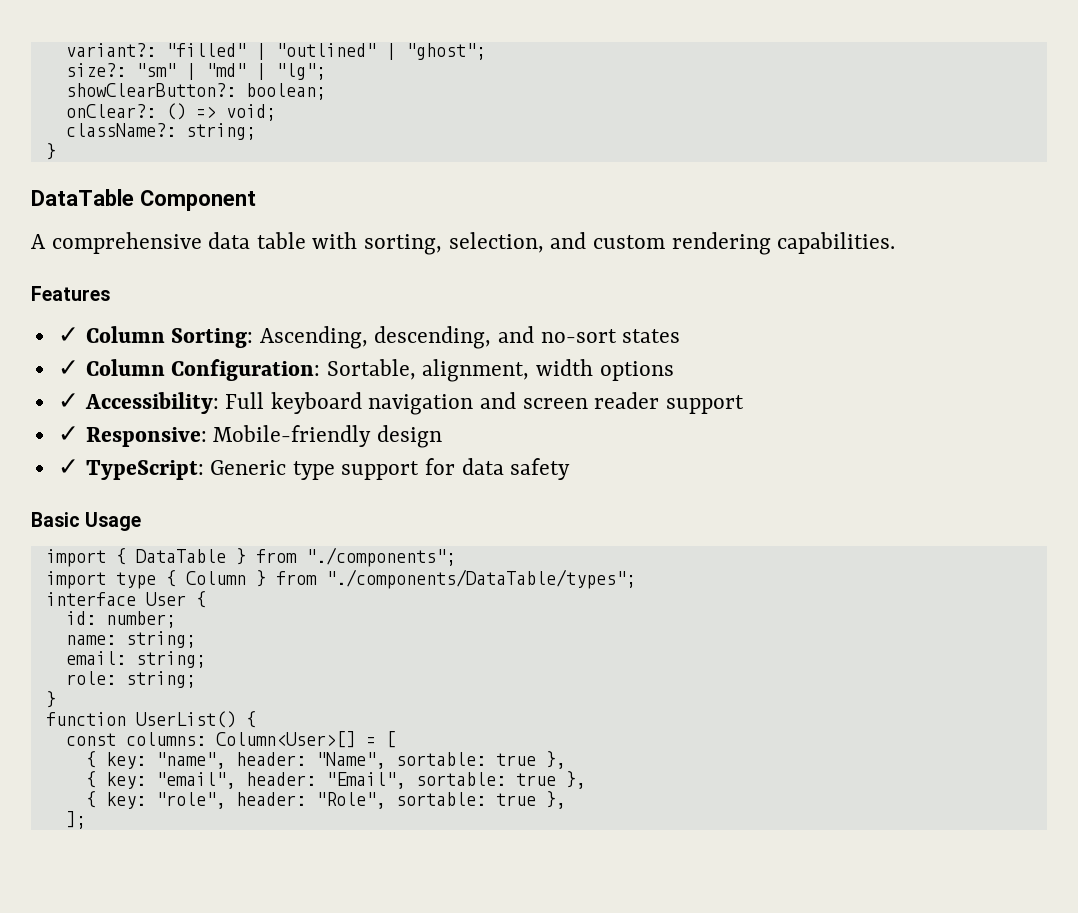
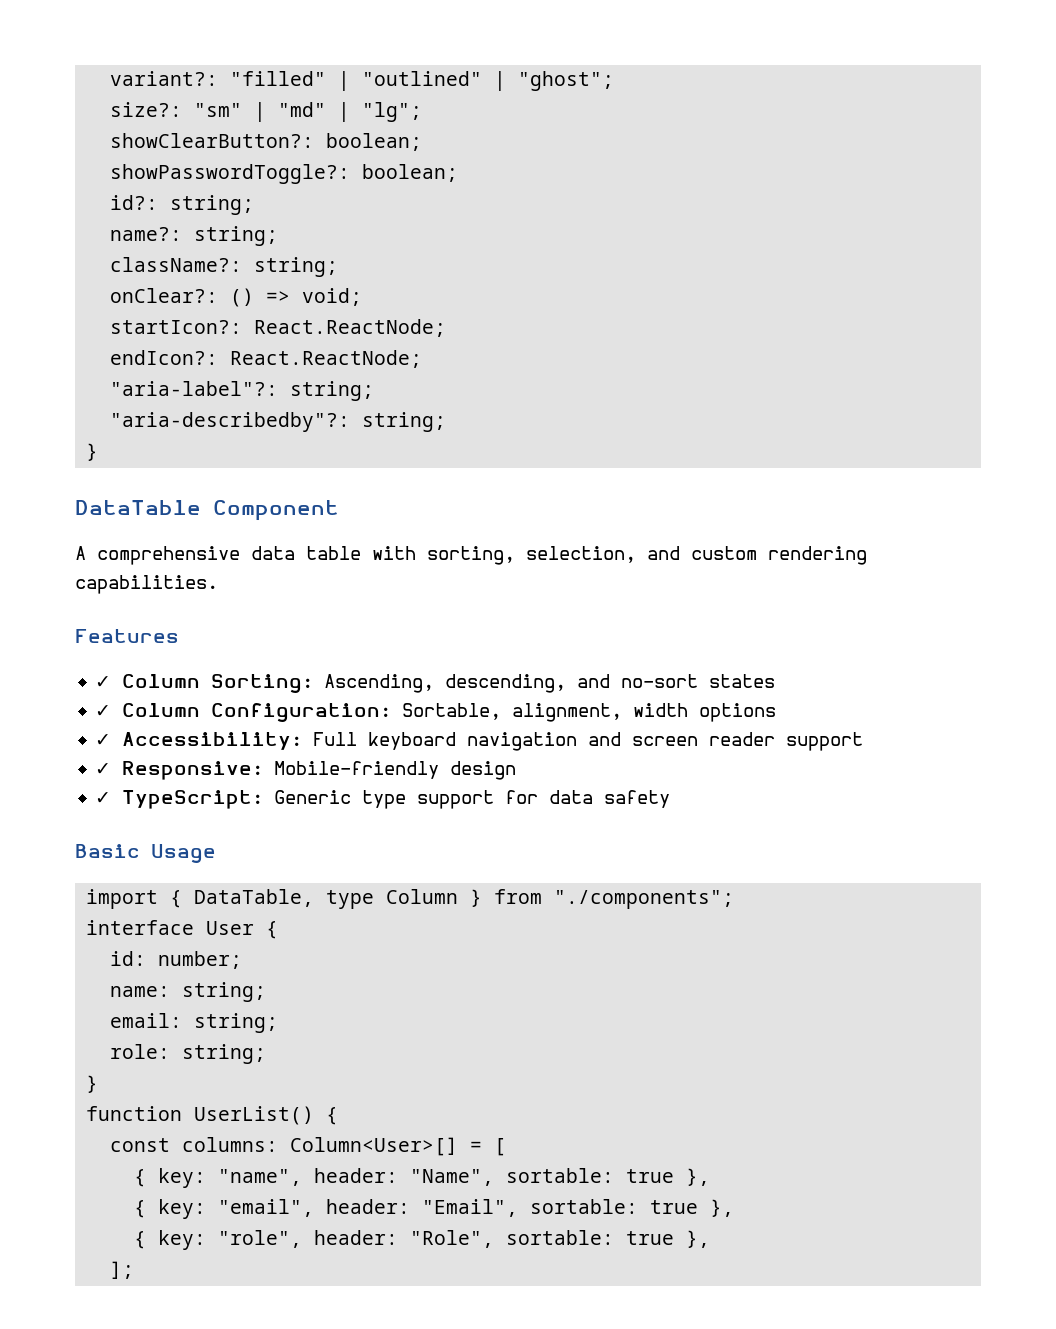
[65,103,276,121] [65,123,176,137] onClear?: () => void; // className?: -> [110,164,459,184] [110,195,255,215] [110,226,279,246] [110,257,339,277] [110,288,363,307] [110,319,447,337] [110,350,423,368] [110,381,375,401] [110,412,351,432] showPasswordToggle?: boolean; // id?: string; // name?: string; // className?: string; // onClear?: () => void; // startIcon?: React.ReactNode; // endIcon?: React.ReactNode; // "aria-label"?: string; // "aria-describedby"?:
[135,549,226,563] DataTable -> [194,889,459,909] DataTable, type Column
[45,569,636,589] // import type { Column } from "./components/DataTable/types"; -> (735, 899) none

